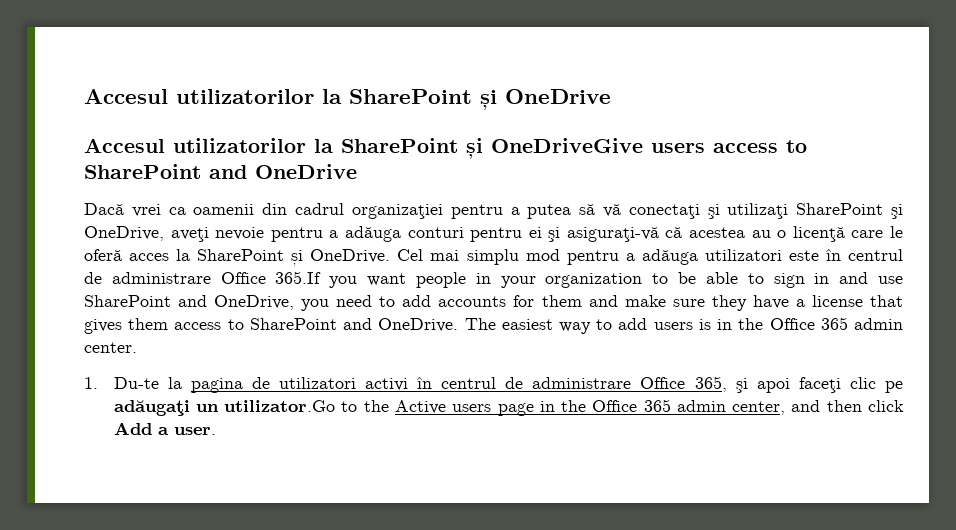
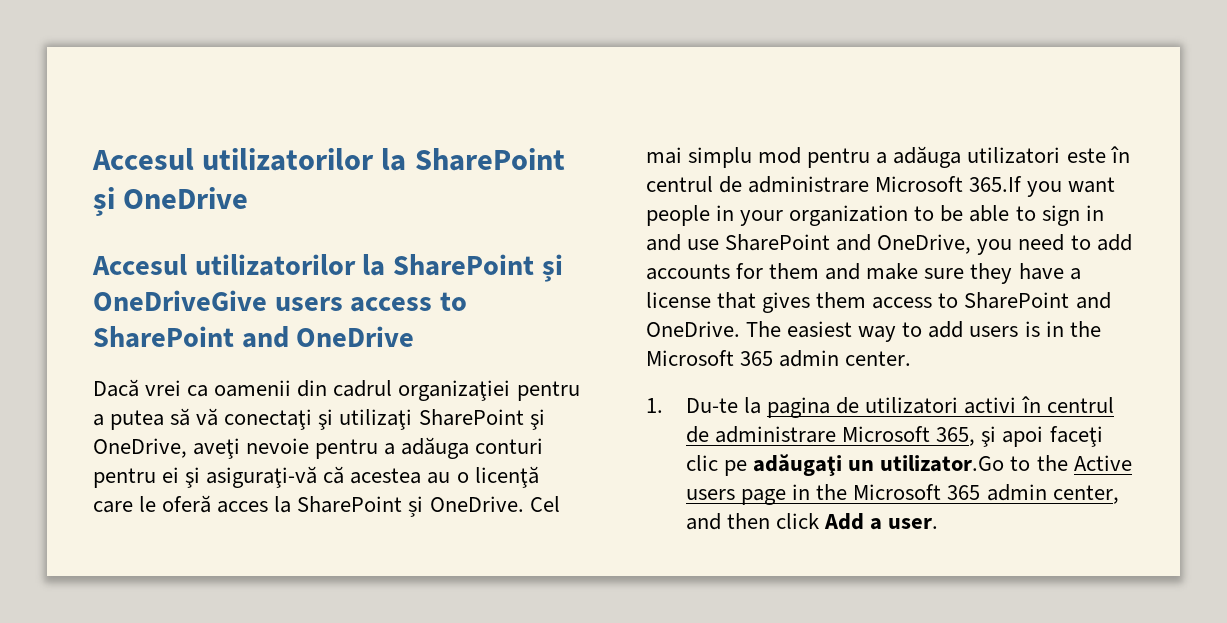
[220,272,266,284] Office -> [875,176,964,192] Microsoft
[769,318,815,330] Office -> [646,350,734,366] Microsoft
[640,377,686,389] Office -> [842,426,931,442] Microsoft
[592,400,638,412] Office -> [853,484,942,500] Microsoft

